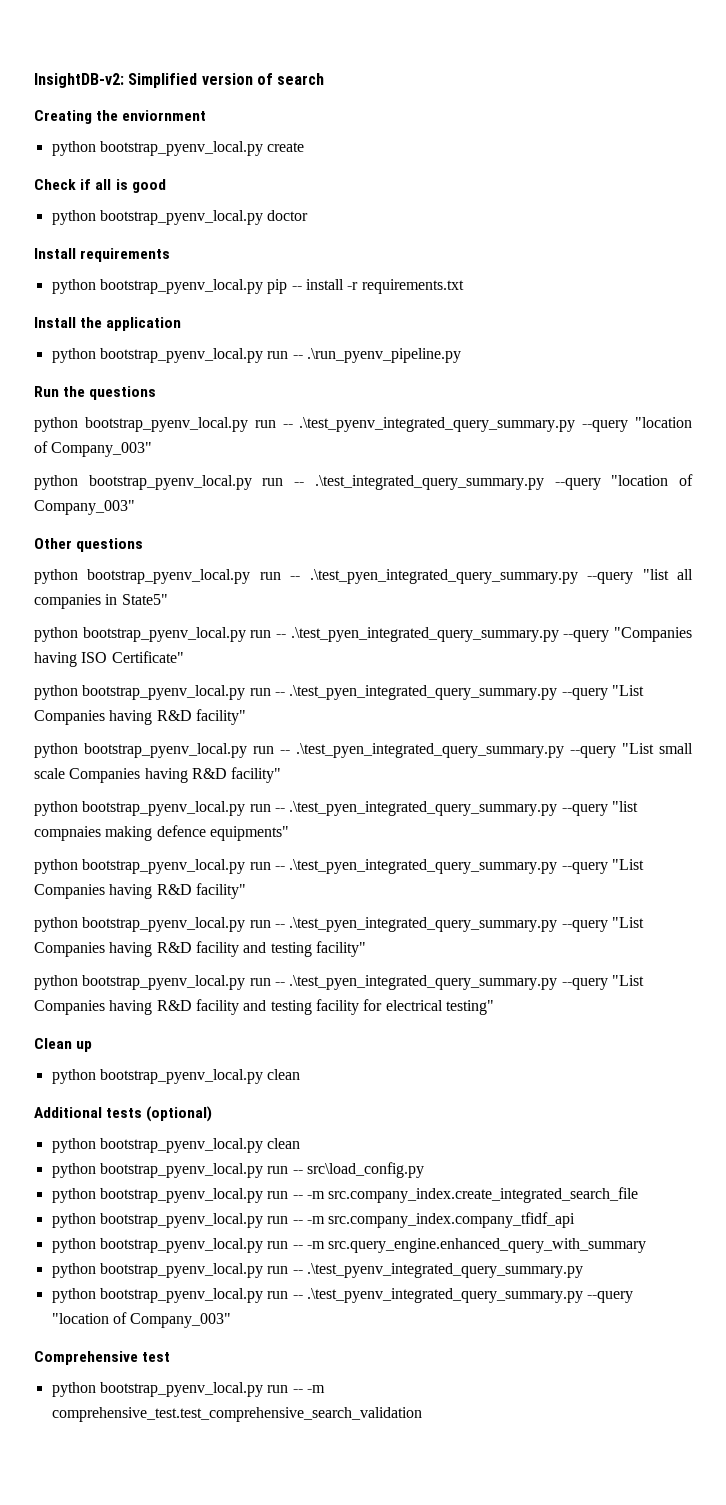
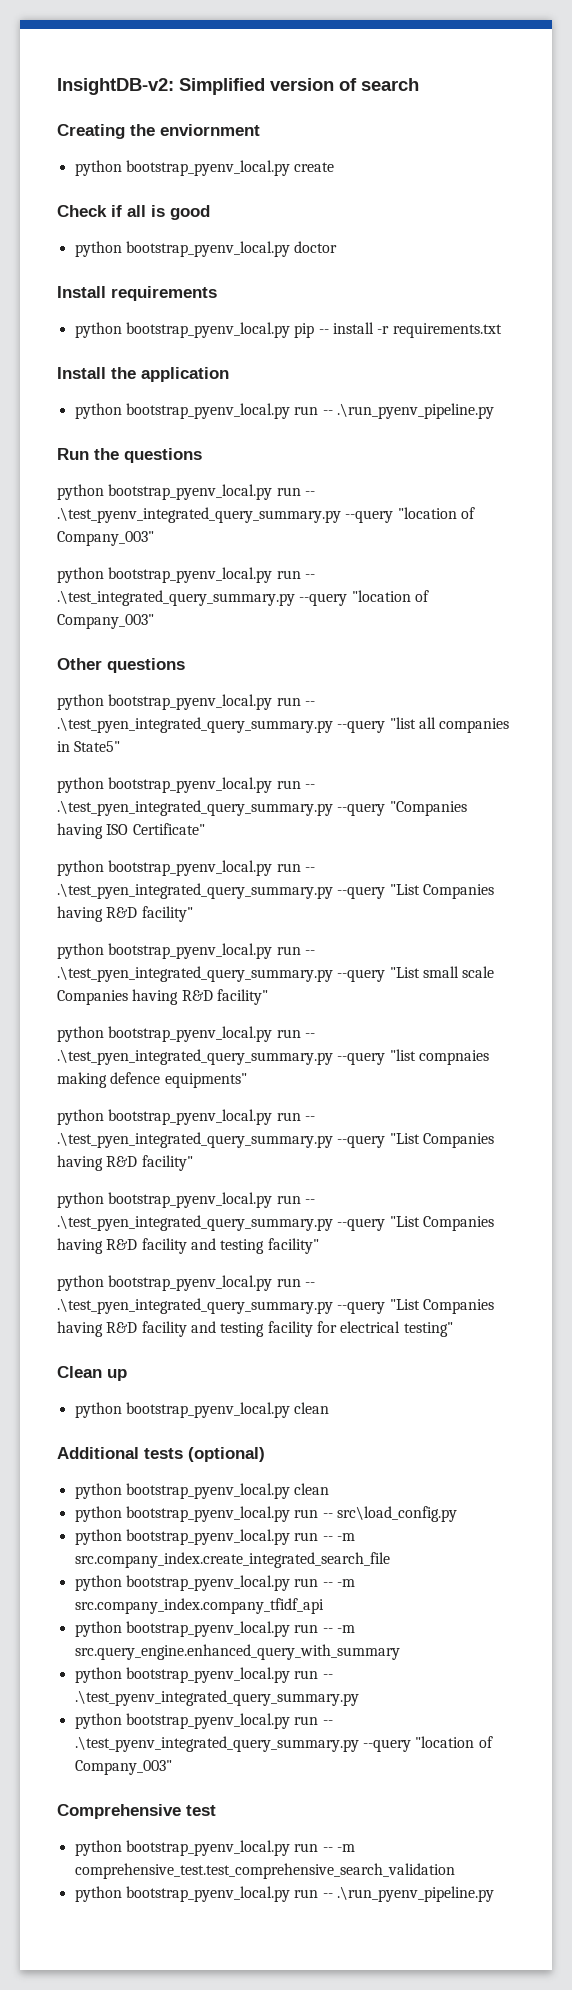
(422, 1414) none -> [74,1886,494,1902] // python bootstrap_pyenv_local.py run -- .\run_pyenv_pipeline.py

